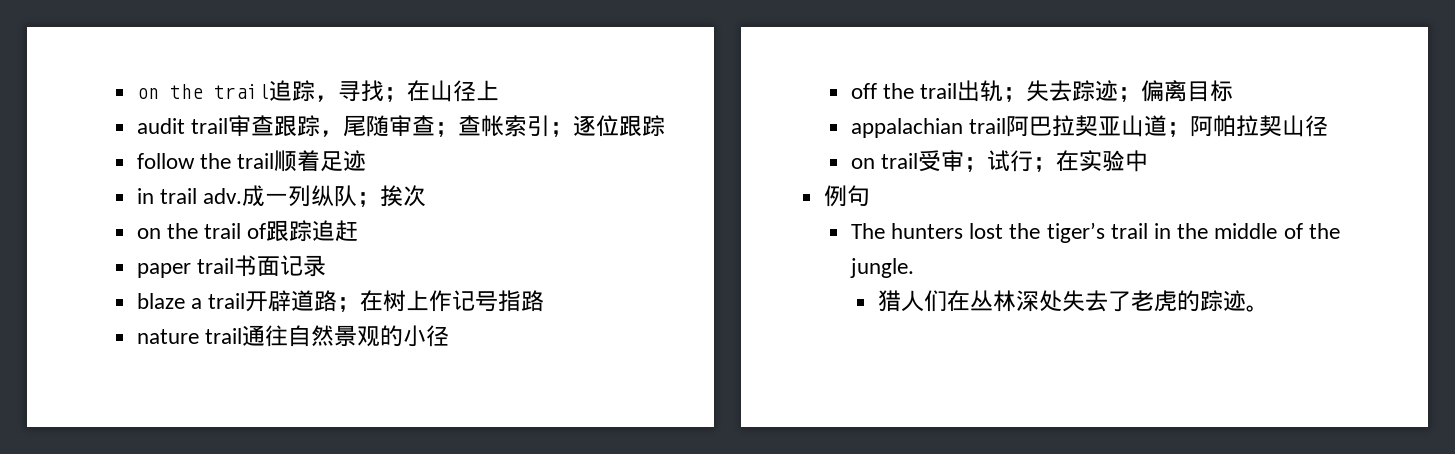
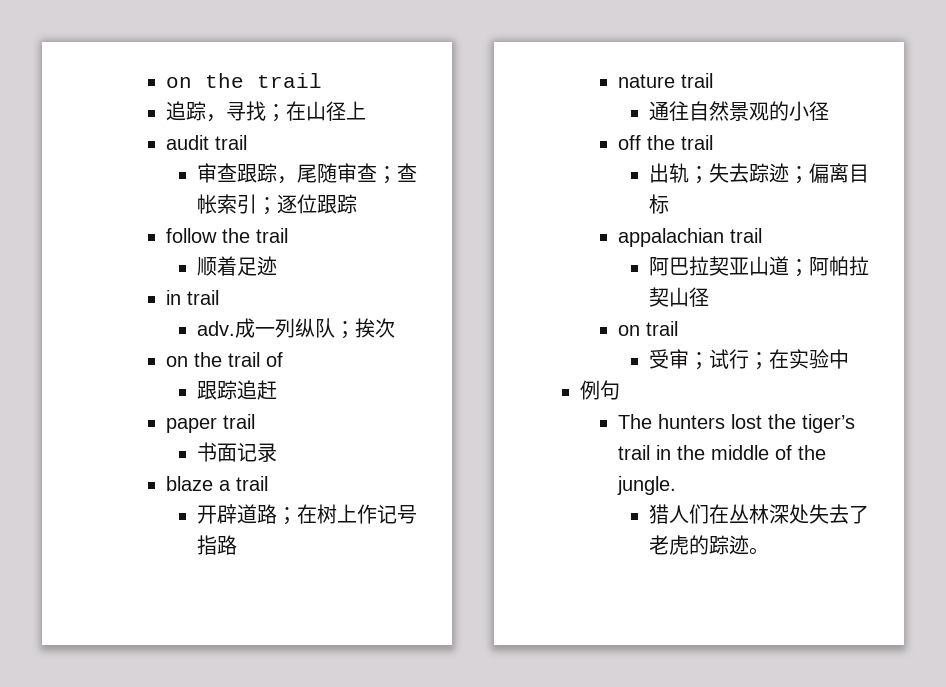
[136,84,269,99] on the trail -> [166,73,323,88] on the trail //
(228, 126) none -> (248, 142) //
(275, 161) none -> (289, 235) //
(197, 196) none -> (220, 297) //
(267, 231) none -> (284, 359) //
(234, 266) none -> (256, 421) //
(246, 301) none -> (269, 483) //
(242, 336) none -> (714, 80) //
(958, 91) none -> (714, 142) //
(1006, 126) none -> (763, 235) //
(918, 161) none -> (679, 328) //

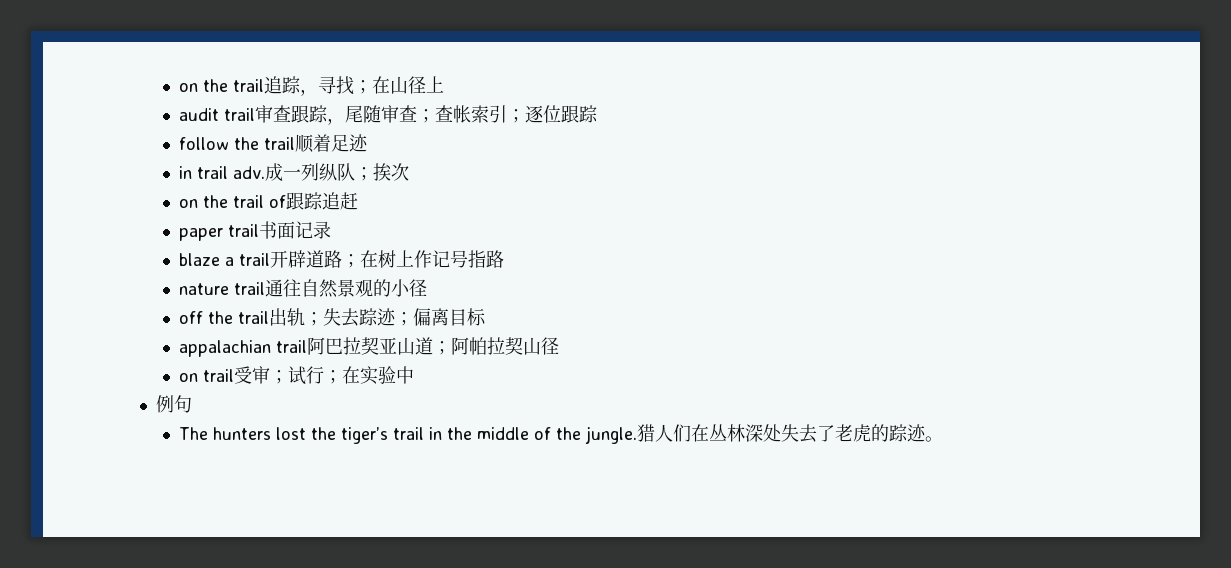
[166,73,323,88] on the trail // -> [179,79,265,92] on the trail
(248, 142) // -> (256, 114) none
(289, 235) // -> (296, 143) none
(220, 297) // -> (229, 172) none
(284, 359) // -> (287, 201) none
(256, 421) // -> (260, 230) none
(269, 483) // -> (271, 259) none
(714, 80) // -> (266, 288) none
(714, 142) // -> (270, 317) none
(763, 235) // -> (308, 346) none
(679, 328) // -> (235, 375) none
(677, 485) // -> (638, 435) none

